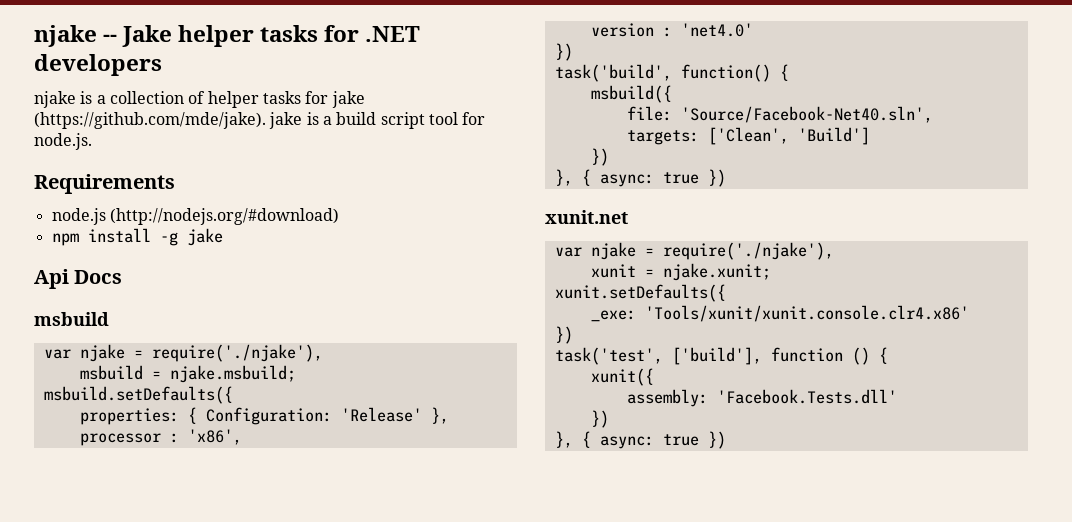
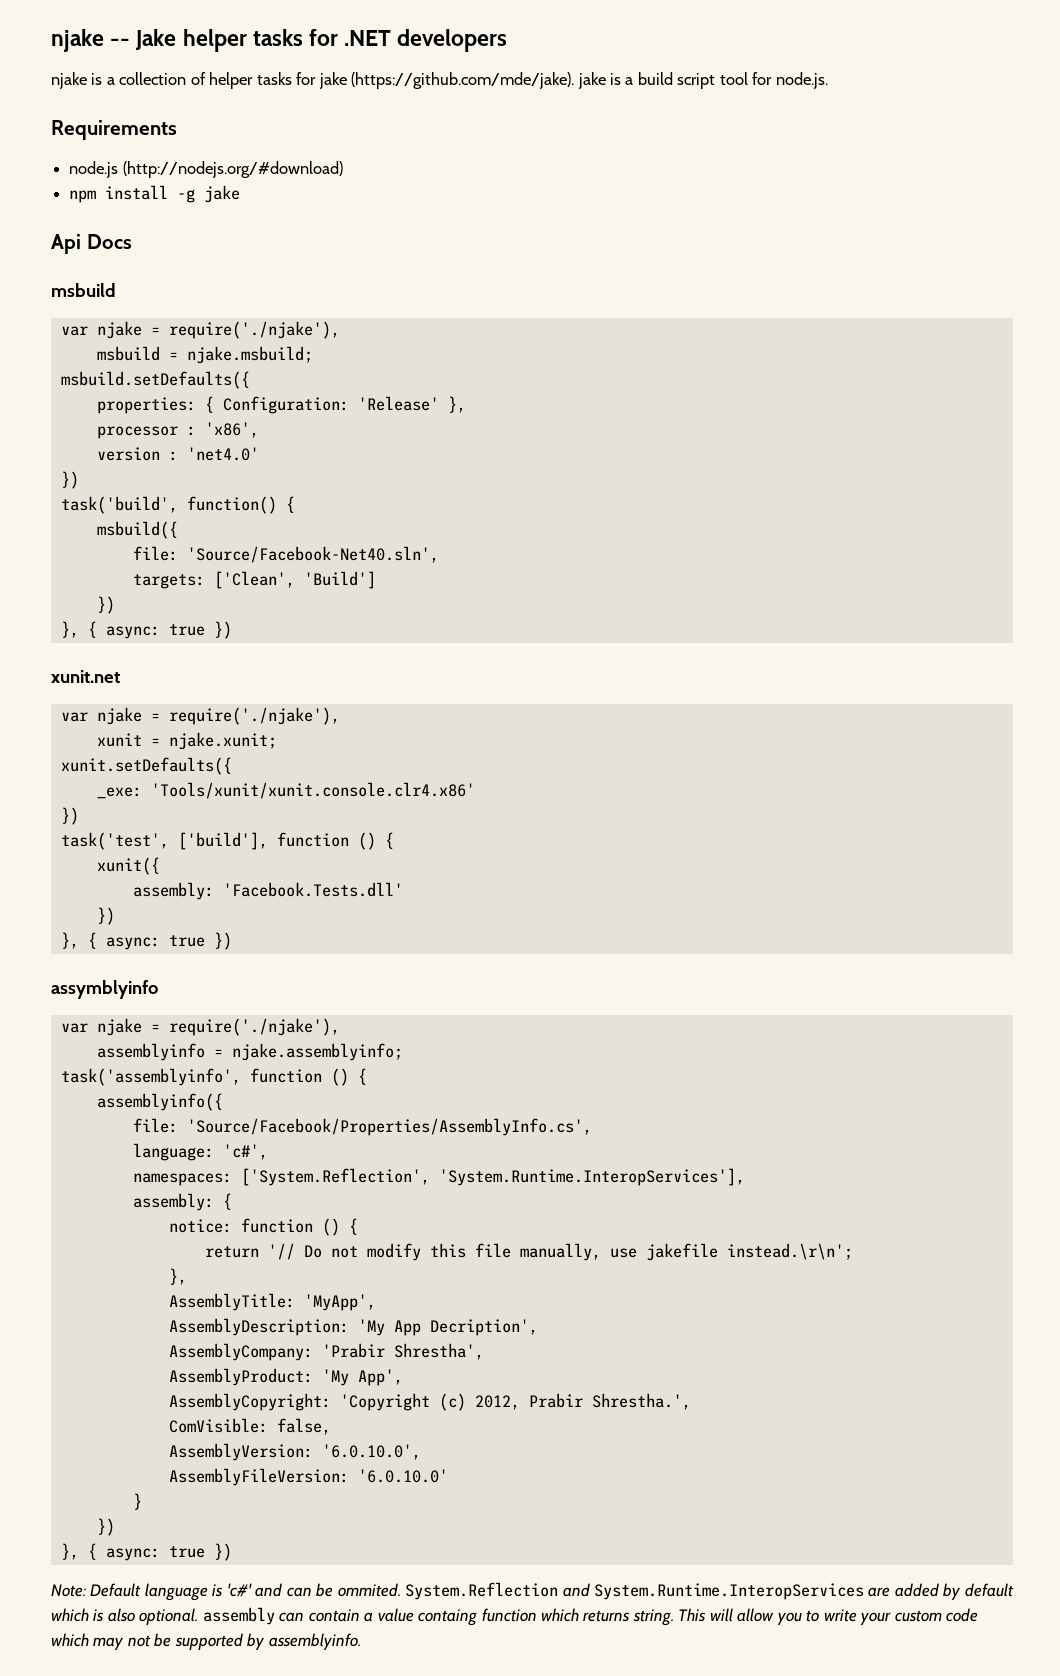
(726, 440) none -> [51,980,158,999] [60,1018,340,1036] [96,1043,403,1061] [60,1068,367,1086] [96,1093,223,1111] [132,1118,592,1136] [132,1143,268,1161] [132,1168,745,1186] [132,1193,232,1211] [168,1218,358,1236] [204,1243,853,1261] [168,1268,187,1285] [168,1293,376,1311] [168,1318,538,1336] [168,1343,484,1361] [168,1368,403,1386] [168,1393,691,1411] [168,1418,331,1435] [168,1443,421,1461] [168,1468,448,1486] [132,1493,142,1510] [96,1518,115,1536] [60,1543,232,1561] [51,1582,1014,1601] [51,1607,979,1626] [51,1633,361,1650] // assymblyinfo // var njake = require('./njake'), // assemblyinfo = njake.assemblyinfo; // task('assemblyinfo', function () { // assemblyinfo({ // file: 'Source/Facebook/Properties/AssemblyInfo.cs', // language: 'c#', // namespaces: ['System.Reflection', 'System.Runtime.InteropServices'], // assembly: { // notice: function () { // return '// Do not modify this file manually, use jakefile instead.\r\n'; // }, // AssemblyTitle: 'MyApp', // AssemblyDescription: 'My App Decription', // AssemblyCompany: 'Prabir Shrestha', // AssemblyProduct: 'My App', // AssemblyCopyright: 'Copyright (c) 2012, Prabir Shrestha.', // ComVisible: false, // AssemblyVersion: '6.0.10.0', // AssemblyFileVersion: '6.0.10.0' // } // }) // }, { async: true }) // Note: Default language is 'c#' and can be ommited. System.Reflection and System.Runtime.InteropServices are added by default which is also optional. assembly can contain a value containg function which returns string. This will allow you to write your custom code which may not be supported by assemblyinfo.

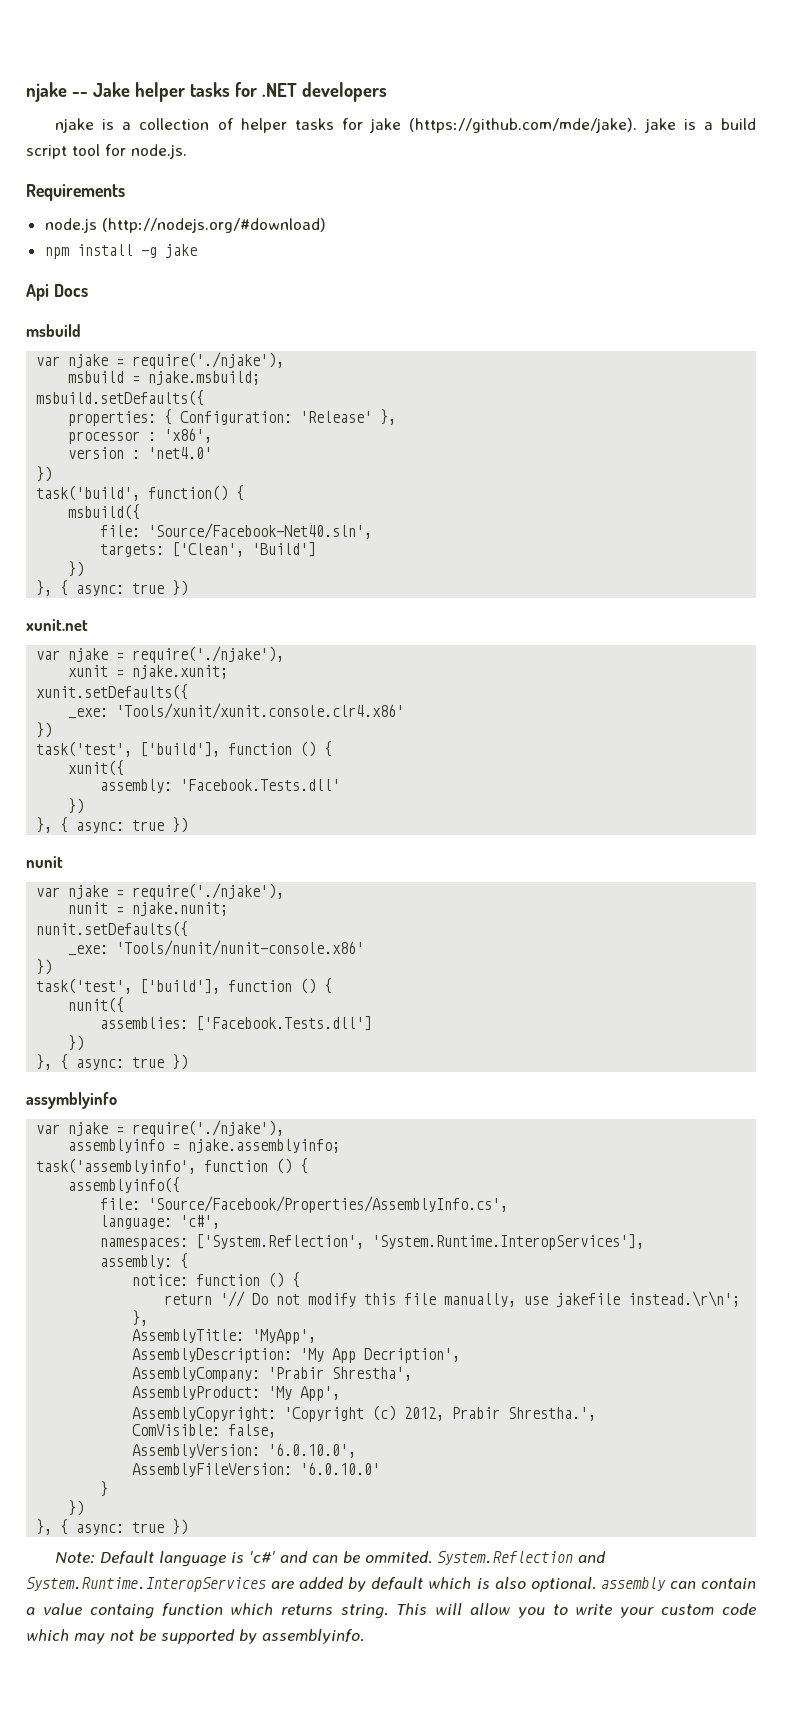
(232, 941) none -> [26,856,63,868] [36,883,285,900] [68,902,229,916] [36,921,189,937] [68,940,365,956] [36,959,53,975] [36,978,333,994] [68,997,125,1013] [100,1016,373,1031] [68,1035,85,1051] [36,1054,189,1070] // nunit // var njake = require('./njake'), // nunit = njake.nunit; // nunit.setDefaults({ // _exe: 'Tools/nunit/nunit-console.x86' // }) // task('test', ['build'], function () { // nunit({ // assemblies: ['Facebook.Tests.dll'] // }) // }, { async: true })

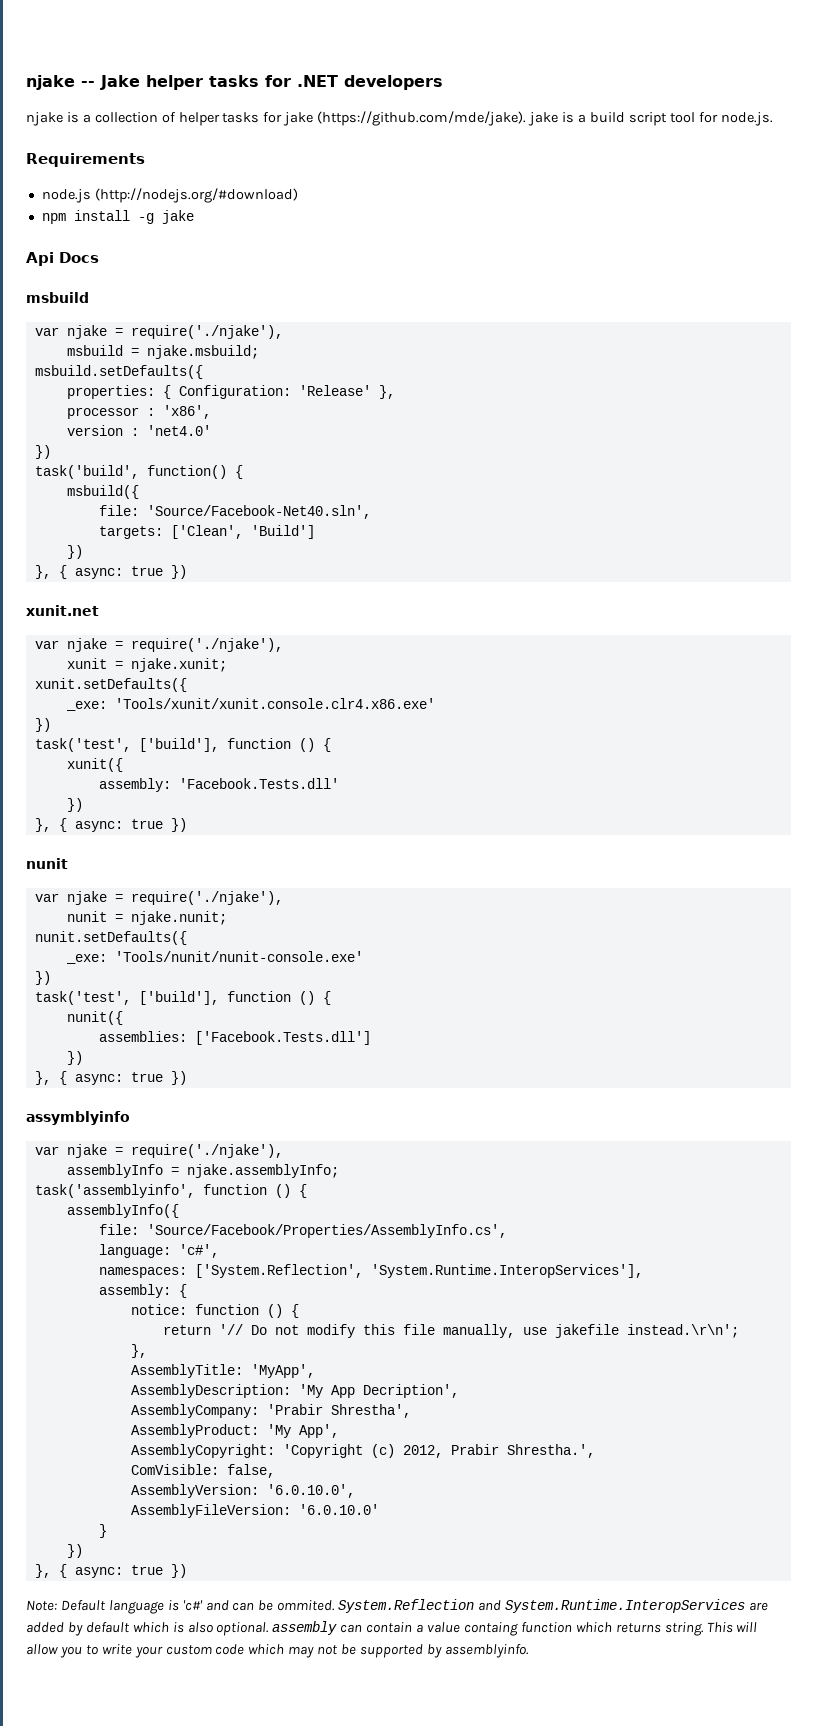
[116,703,405,719] 'Tools/xunit/xunit.console.clr4.x86' -> [114,698,435,709] 'Tools/xunit/xunit.console.clr4.x86.exe'
[116,940,365,956] 'Tools/nunit/nunit-console.x86' -> [114,951,363,962] 'Tools/nunit/nunit-console.exe'
[68,1139,341,1153] assemblyinfo = njake.assemblyinfo; -> [66,1164,339,1178] assemblyInfo = njake.assemblyInfo;
[68,1177,181,1193] assemblyinfo({ -> [66,1204,179,1218] assemblyInfo({

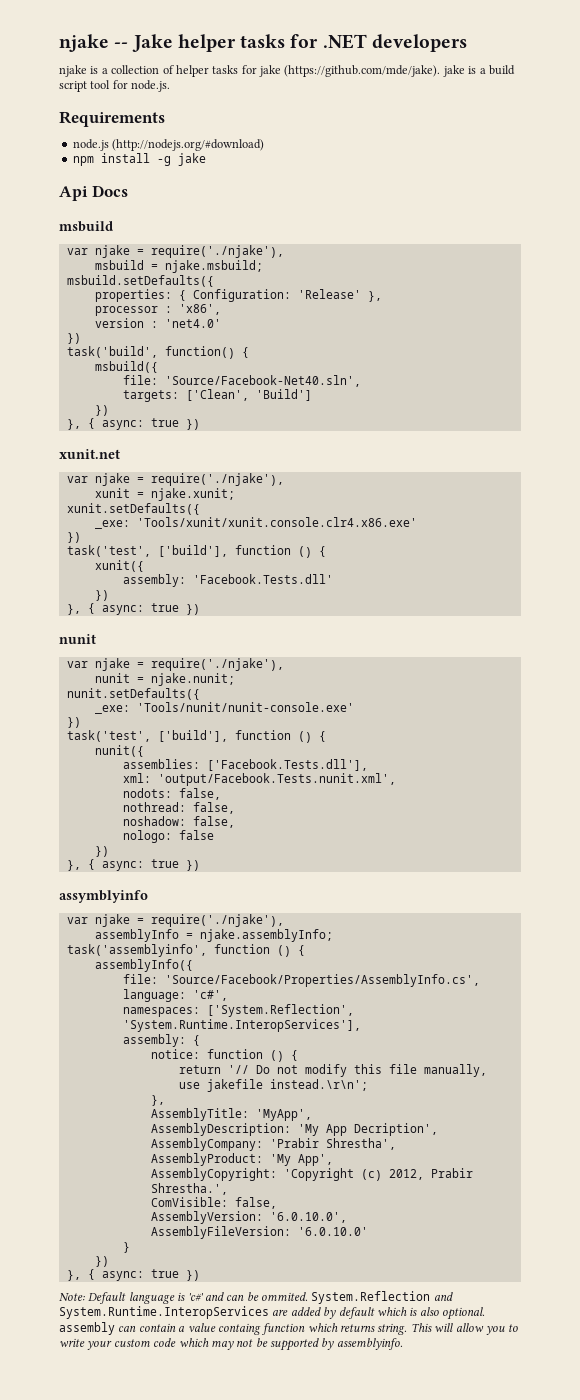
[194,1031,371,1045] ['Facebook.Tests.dll'] -> [206,759,368,771] [122,773,396,786] [122,788,221,800] [122,802,235,814] [122,816,235,828] [122,830,214,843] ['Facebook.Tests.dll'], // xml: 'output/Facebook.Tests.nunit.xml', // nodots: false, // nothread: false, // noshadow: false, // nologo: false

